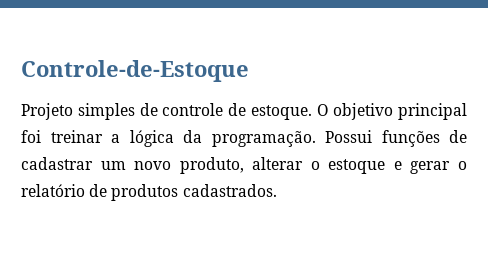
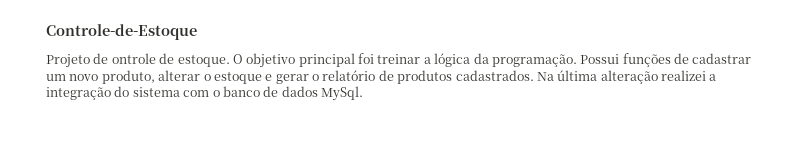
[77,103,224,120] simples de controle -> [93,53,156,64] de ontrole
(277, 190) none -> [536,70,717,84] [46,86,363,101] Na última alteração realizei a integração do sistema com o banco de dados MySql.

